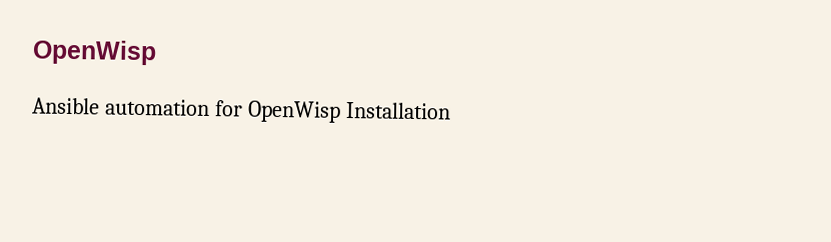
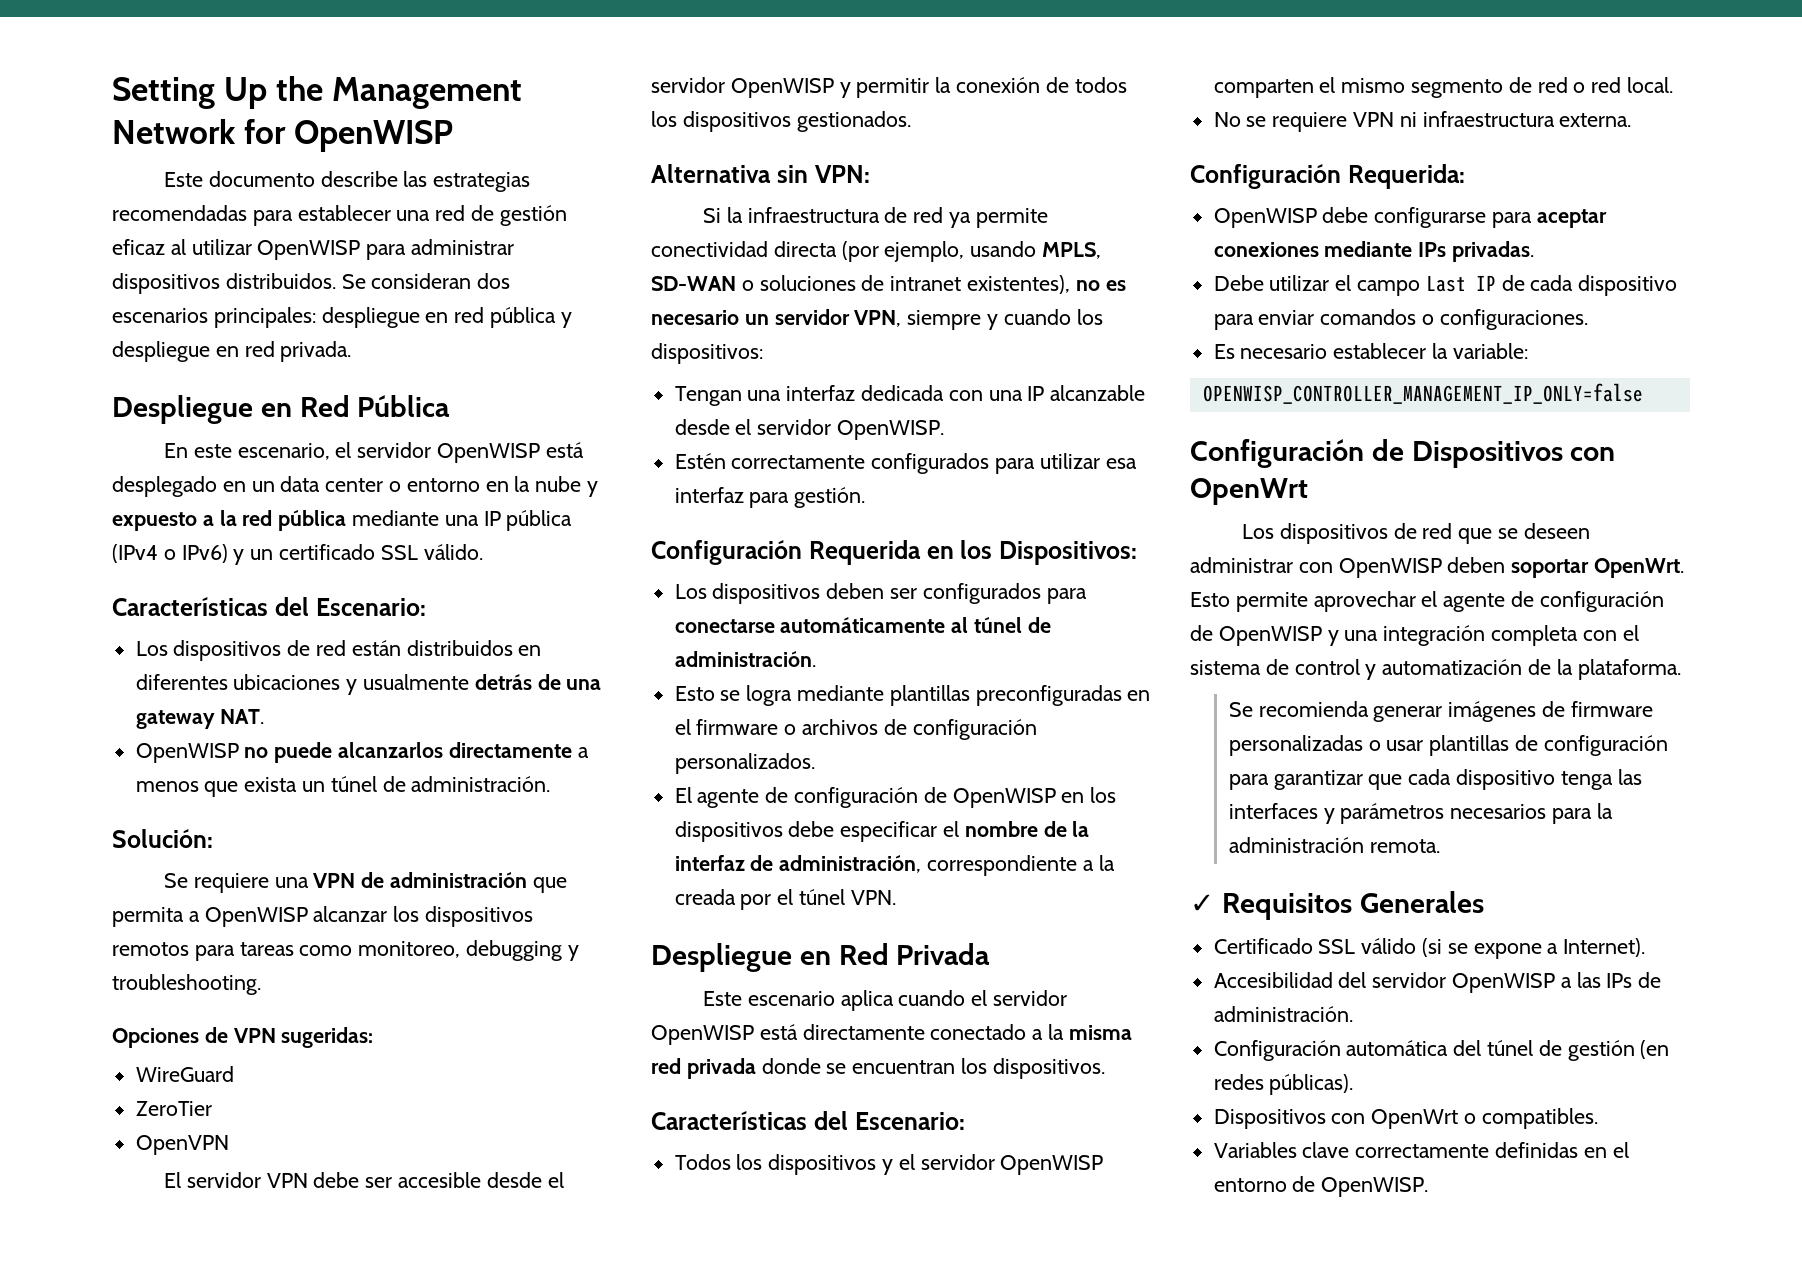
[32,39,157,66] [32,97,451,123] OpenWisp // Ansible automation for OpenWisp Installation -> [112,76,523,109] [112,119,454,152] [163,171,531,192] [112,205,567,226] [112,239,515,260] [112,273,511,294] [112,307,572,328] [112,341,352,362] [112,395,451,424] [163,442,584,463] [112,476,599,497] [112,510,573,531] [112,544,483,565] [112,597,426,616] [135,640,542,661] [135,674,602,695] [135,709,265,729] [135,742,589,763] [135,776,551,797] [112,829,213,848] [163,872,567,893] [112,906,534,927] [112,940,579,961] [112,974,261,995] [112,1027,374,1048] [135,1066,234,1082] [135,1101,212,1116] [135,1135,229,1155] [163,1172,564,1188] [651,77,1127,98] [651,111,911,132] [651,164,870,183] [702,207,1048,228] [651,241,1102,262] [651,275,1126,294] [651,309,1103,330] [651,343,763,364] [674,385,1146,406] [674,419,945,440] [674,453,1137,474] [674,487,866,508] [651,540,1137,565] [674,583,1087,604] [674,617,1051,633] [674,651,816,667] [674,685,1151,706] [674,719,1037,740] [674,753,815,774] [674,787,1117,808] [674,821,1090,842] [674,855,1115,876] [674,889,896,910] [651,943,991,972] [702,990,1067,1011] [651,1024,1132,1045] [651,1058,1105,1079] [651,1111,965,1130] [674,1154,1104,1175] [1213,77,1674,98] [1213,111,1632,132] [1190,164,1465,189] [1213,207,1607,228] [1213,241,1535,262] [1213,275,1678,296] [1213,309,1588,330] [1213,343,1528,359] [1202,383,1643,404] [1190,439,1616,468] [1190,478,1308,505] [1241,523,1590,544] [1190,557,1684,578] [1190,591,1664,612] [1190,625,1639,646] [1190,659,1681,680] [1228,701,1653,722] [1228,735,1668,756] [1228,769,1642,790] [1228,803,1613,824] [1228,837,1440,853] [1190,891,1484,920] [1213,938,1646,959] [1213,972,1662,993] [1213,1006,1353,1022] [1213,1040,1670,1061] [1213,1074,1354,1095] [1213,1108,1598,1129] [1213,1142,1629,1158] [1213,1176,1429,1197] Setting Up the Management Network for OpenWISP // Este documento describe las estrategias recomendadas para establecer una red de gestión eficaz al utilizar OpenWISP para administrar dispositivos distribuidos. Se consideran dos escenarios principales: despliegue en red pública y despliegue en red privada. // Despliegue en Red Pública // En este escenario, el servidor OpenWISP está desplegado en un data center o entorno en la nube y expuesto a la red pública mediante una IP pública (IPv4 o IPv6) y un certificado SSL válido. // Características del Escenario: // Los dispositivos de red están distribuidos en diferentes ubicaciones y usualmente detrás de una gateway NAT. // OpenWISP no puede alcanzarlos directamente a menos que exista un túnel de administración. // Solución: // Se requiere una VPN de administración que permita a OpenWISP alcanzar los dispositivos remotos para tareas como monitoreo, debugging y troubleshooting. // Opciones de VPN sugeridas: // WireGuard // ZeroTier // OpenVPN // El servidor VPN debe ser accesible desde el servidor OpenWISP y permitir la conexión de todos los dispositivos gestionados. // Alternativa sin VPN: // Si la infraestructura de red ya permite conectividad directa (por ejemplo, usando MPLS, SD-WAN o soluciones de intranet existentes), no es necesario un servidor VPN, siempre y cuando los dispositivos: // Tengan una interfaz dedicada con una IP alcanzable desde el servidor OpenWISP. // Estén correctamente configurados para utilizar esa interfaz para gestión. // Configuración Requerida en los Dispositivos: // Los dispositivos deben ser configurados para conectarse automáticamente al túnel de administración. // Esto se logra mediante plantillas preconfiguradas en el firmware o archivos de configuración personalizados. // El agente de configuración de OpenWISP en los dispositivos debe especificar el nombre de la interfaz de administración, correspondiente a la creada por el túnel VPN. // Despliegue en Red Privada // Este escenario aplica cuando el servidor OpenWISP está directamente conectado a la misma red privada donde se encuentran los dispositivos. // Características del Escenario: // Todos los dispositivos y el servidor OpenWISP comparten el mismo segmento de red o red local. // No se requiere VPN ni infraestructura externa. // Configuración Requerida: // OpenWISP debe configurarse para aceptar conexiones mediante IPs privadas. // Debe utilizar el campo Last IP de cada dispositivo para enviar comandos o configuraciones. // Es necesario establecer la variable: // OPENWISP_CONTROLLER_MANAGEMENT_IP_ONLY=false // Configuración de Dispositivos con OpenWrt // Los dispositivos de red que se deseen administrar con OpenWISP deben soportar OpenWrt. Esto permite aprovechar el agente de configuración de OpenWISP y una integración completa con el sistema de control y automatización de la plataforma. // Se recomienda generar imágenes de firmware personalizadas o usar plantillas de configuración para garantizar que cada dispositivo tenga las interfaces y parámetros necesarios para la administración remota. // ✓ Requisitos Generales // Certificado SSL válido (si se expone a Internet). // Accesibilidad del servidor OpenWISP a las IPs de administración. // Configuración automática del túnel de gestión (en redes públicas). // Dispositivos con OpenWrt o compatibles. // Variables clave correctamente definidas en el entorno de OpenWISP.

